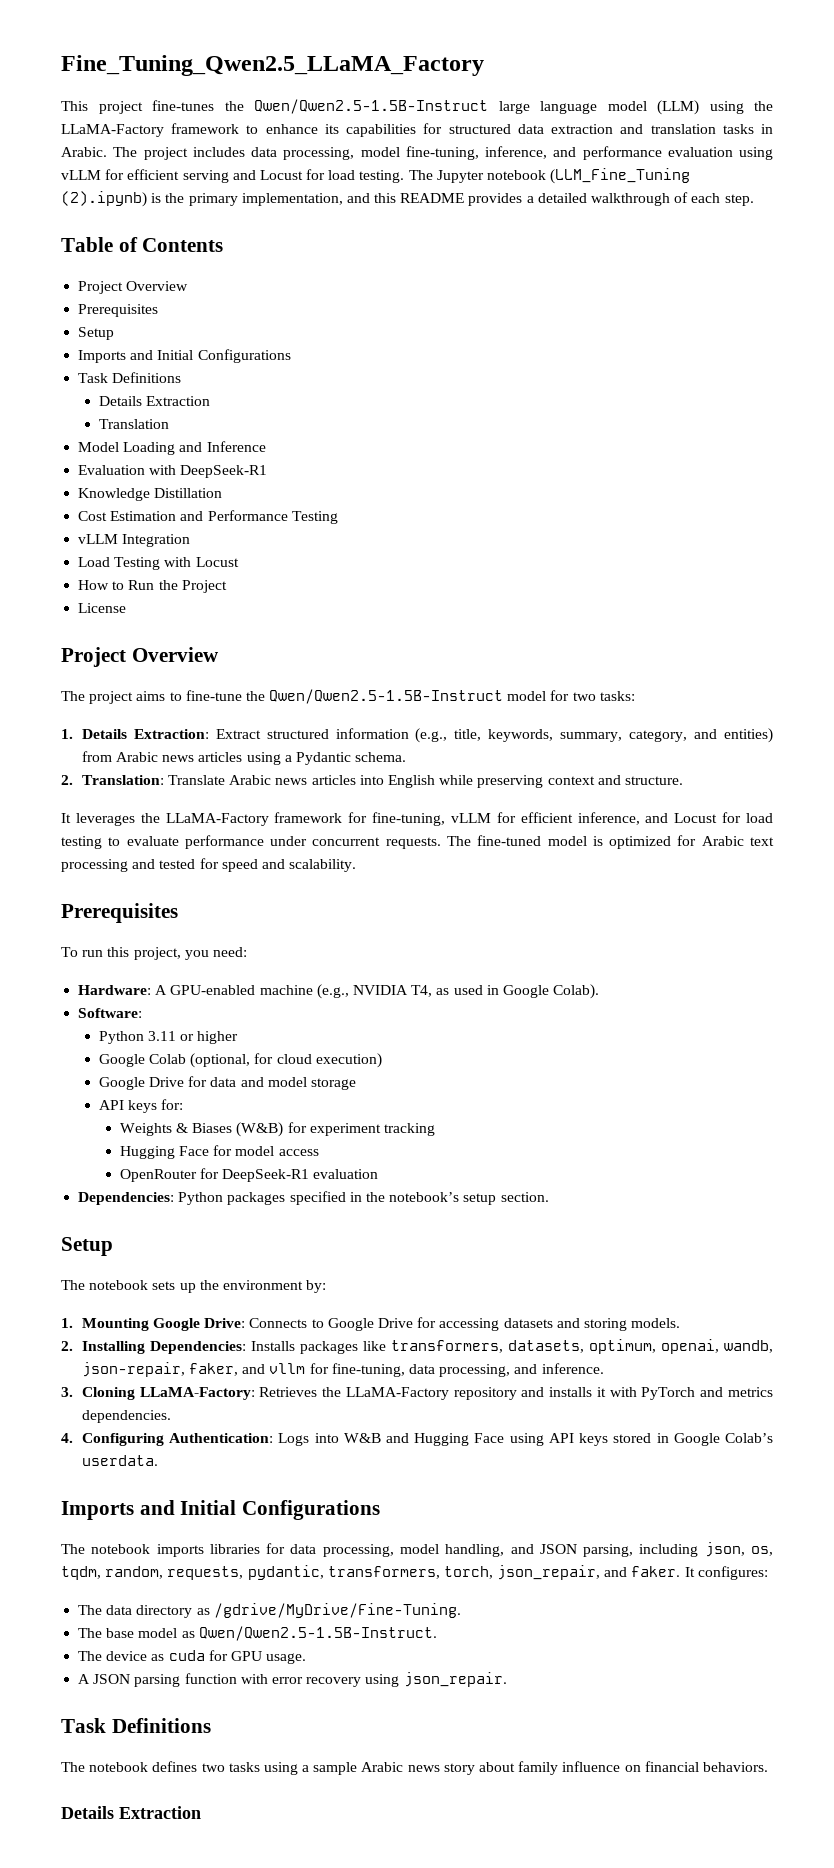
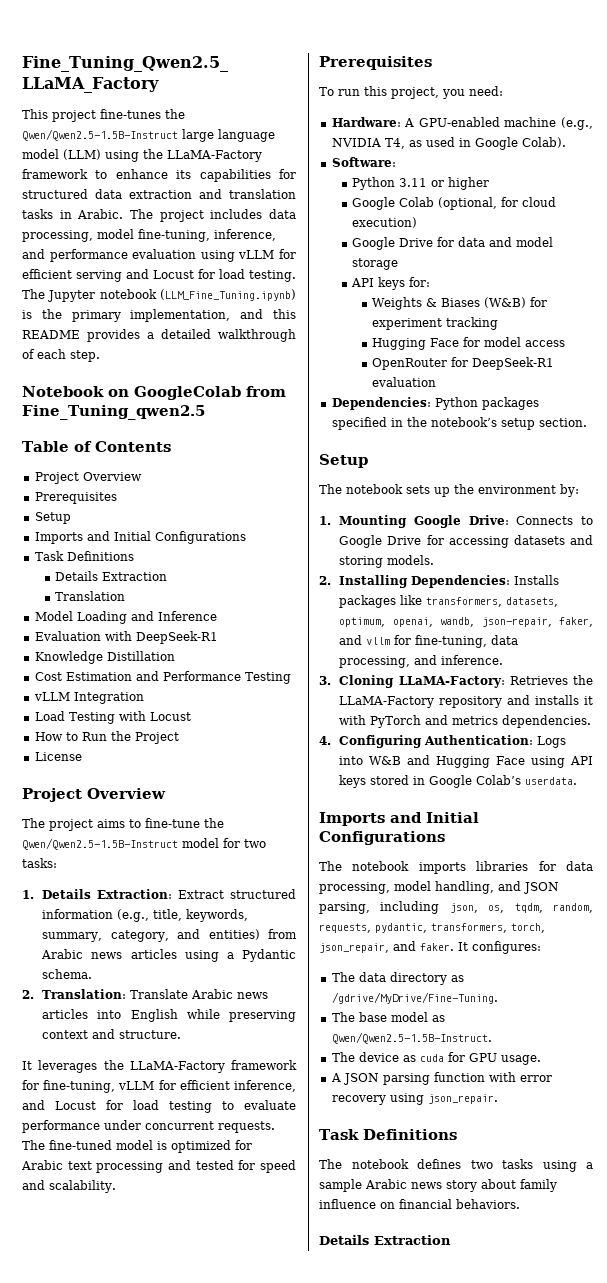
[550,168,691,184] [61,191,147,207] (LLM_Fine_Tuning (2).ipynb) -> [160,289,296,301] (LLM_Fine_Tuning.ipynb)
(754, 200) none -> [22,386,286,400] [22,405,205,420] // Notebook on GoogleColab from Fine_Tuning_qwen2.5

